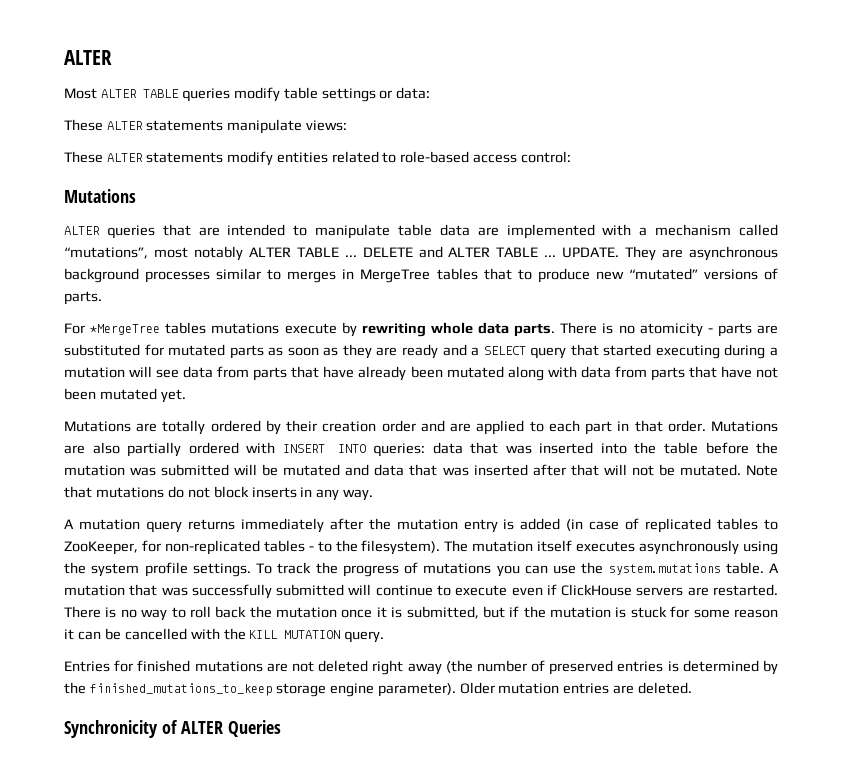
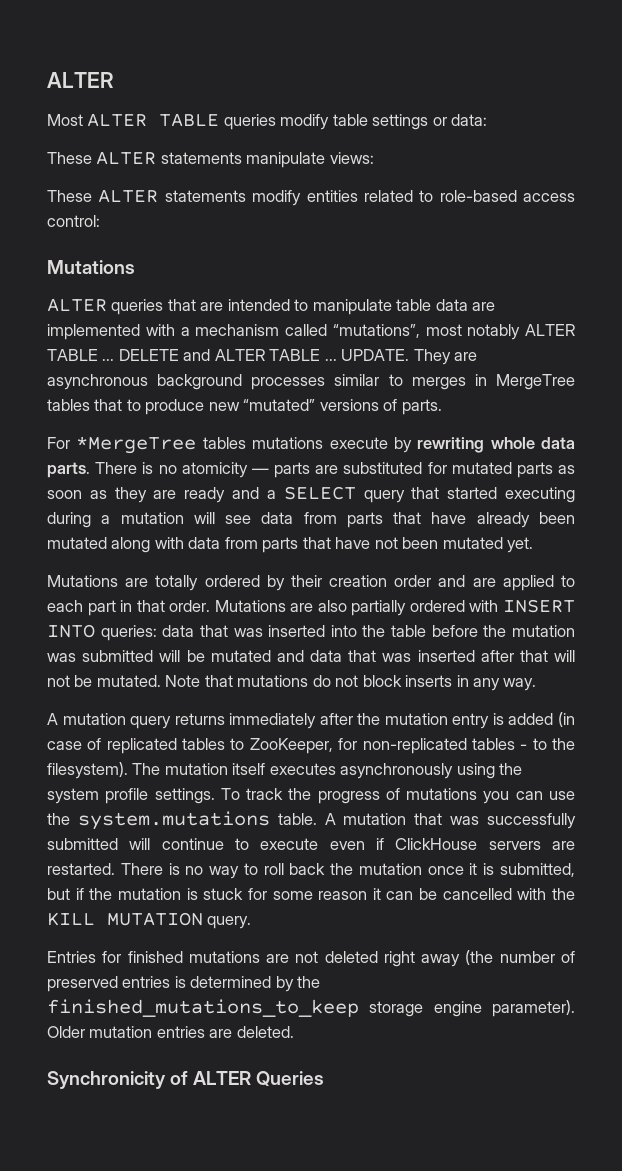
[707,328,713,333] - -> [251,468,269,474] —

